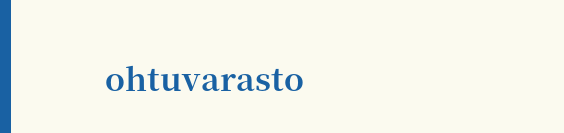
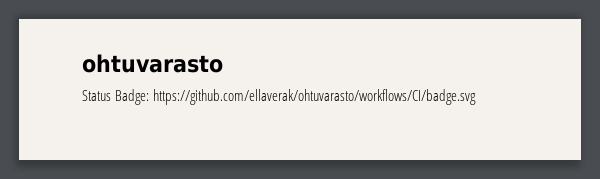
(304, 78) none -> [82,89,477,105] // Status Badge: https://github.com/ellaverak/ohtuvarasto/workflows/CI/badge.svg

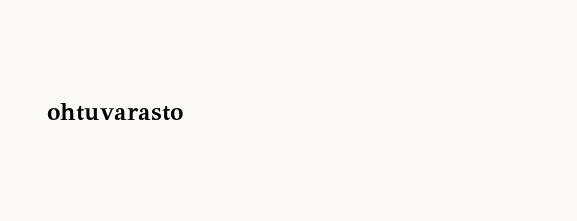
[82,89,477,105] // Status Badge: https://github.com/ellaverak/ohtuvarasto/workflows/CI/badge.svg -> (183, 112) none

